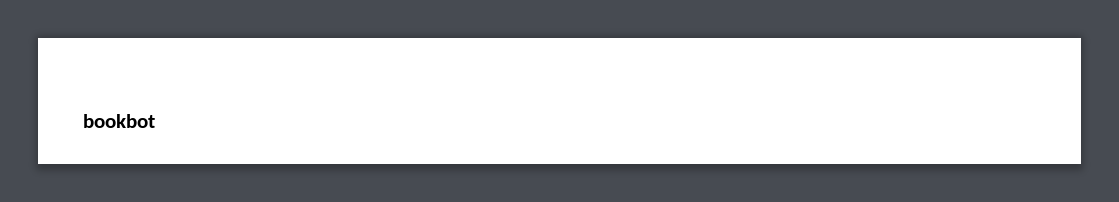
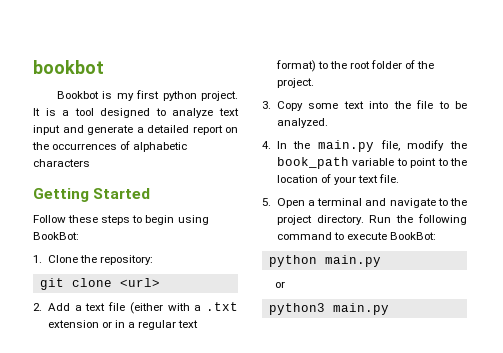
(155, 121) none -> [56,90,238,101] [33,108,239,118] [33,125,238,135] [32,141,188,152] [33,159,90,167] [33,188,151,202] [33,215,209,225] [33,232,79,240] [33,255,153,265] [39,278,160,290] [33,302,238,314] [47,320,199,330] [275,60,435,72] [276,78,314,88] [262,100,467,111] [276,118,328,128] [262,140,467,152] [276,157,467,169] [276,174,400,185] [262,198,467,208] [276,214,467,225] [276,232,437,240] [268,255,381,267] [275,281,286,288] [268,303,389,315] // Bookbot is my first python project. It is a tool designed to analyze text input and generate a detailed report on the occurrences of alphabetic characters // Getting Started // Follow these steps to begin using BookBot: // 1. Clone the repository: // git clone <url> // 2. Add a text file (either with a .txt extension or in a regular text format) to the root folder of the project. // 3. Copy some text into the file to be analyzed. // 4. In the main.py file, modify the book_path variable to point to the location of your text file. // 5. Open a terminal and navigate to the project directory. Run the following command to execute BookBot: // python main.py // or // python3 main.py

